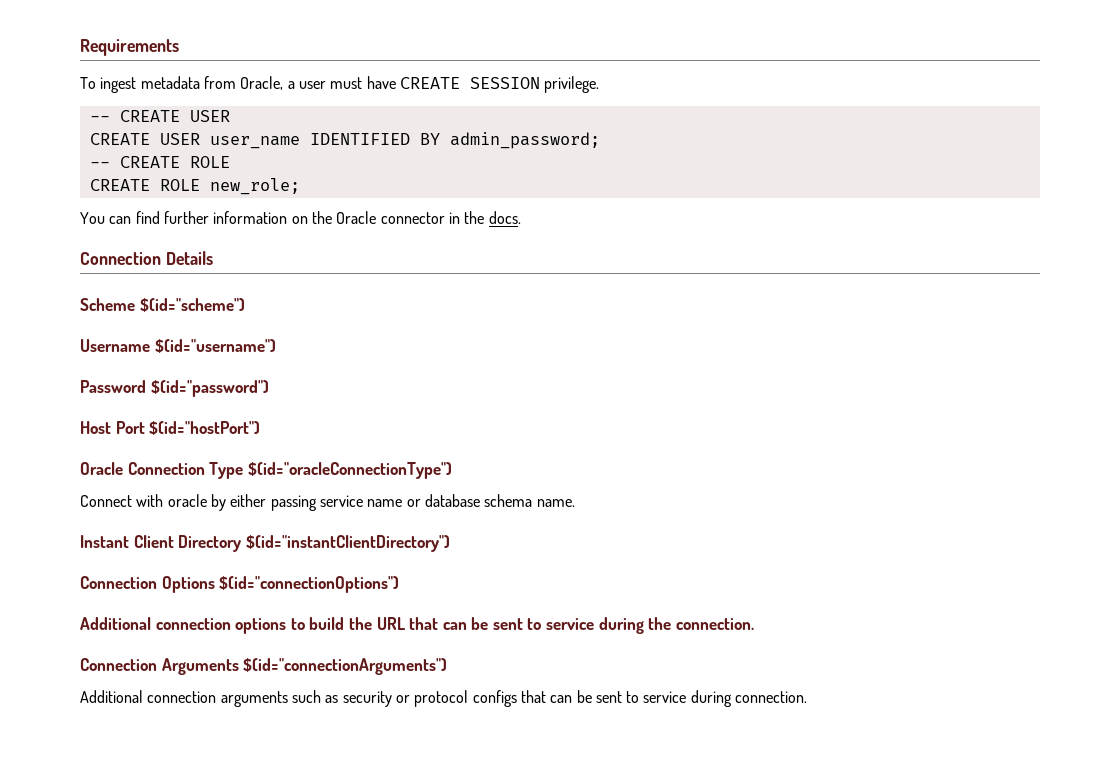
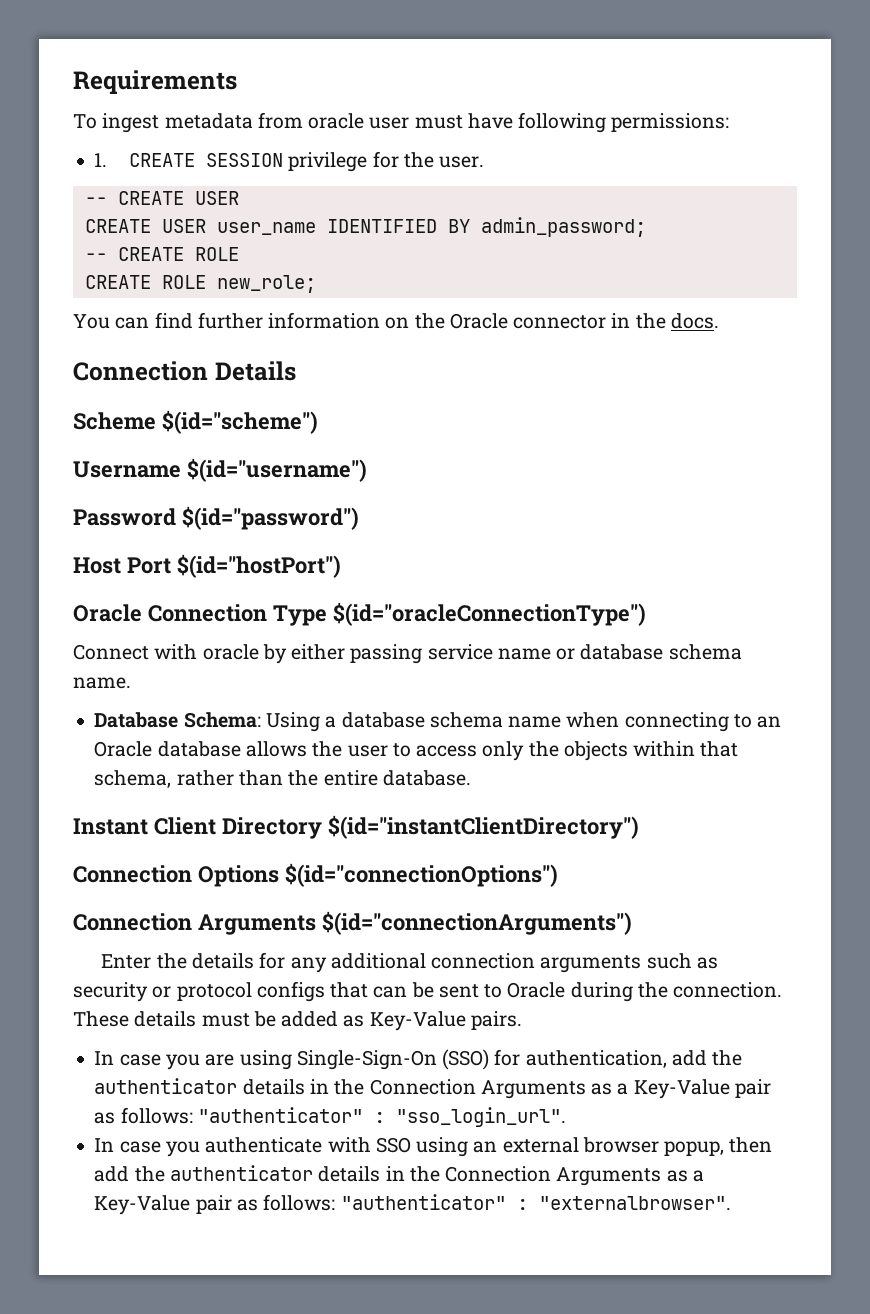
[240,76,295,90] Oracle, a -> [308,113,365,129] oracle
[399,76,600,93] CREATE SESSION privilege. -> [518,112,730,133] [94,151,485,172] following permissions: // 1. CREATE SESSION privilege for the user.
(575, 503) none -> [94,712,782,732] [94,741,739,761] [94,770,471,788] // Database Schema: Using a database schema name when connecting to an Oracle database allows the user to access only the objects within that schema, rather than the entire database.
[80,617,754,634] [80,658,448,675] [80,690,143,703] Additional connection options to build the URL that can be sent to service during the connection. // Connection Arguments $(id="connectionArguments") // Additional -> [73,911,632,935] [101,952,426,973] Connection Arguments $(id="connectionArguments") // Enter the details for any additional
[643,690,808,707] service during connection. -> [507,982,783,1002] [73,1011,522,1031] [94,1049,743,1070] [94,1078,771,1099] [94,1107,566,1127] [94,1137,773,1157] [94,1165,704,1186] [94,1194,731,1215] Oracle during the connection. These details must be added as Key-Value pairs. // In case you are using Single-Sign-On (SSO) for authentication, add the authenticator details in the Connection Arguments as a Key-Value pair as follows: "authenticator" : "sso_login_url". // In case you authenticate with SSO using an external browser popup, then add the authenticator details in the Connection Arguments as a Key-Value pair as follows: "authenticator" : "externalbrowser".

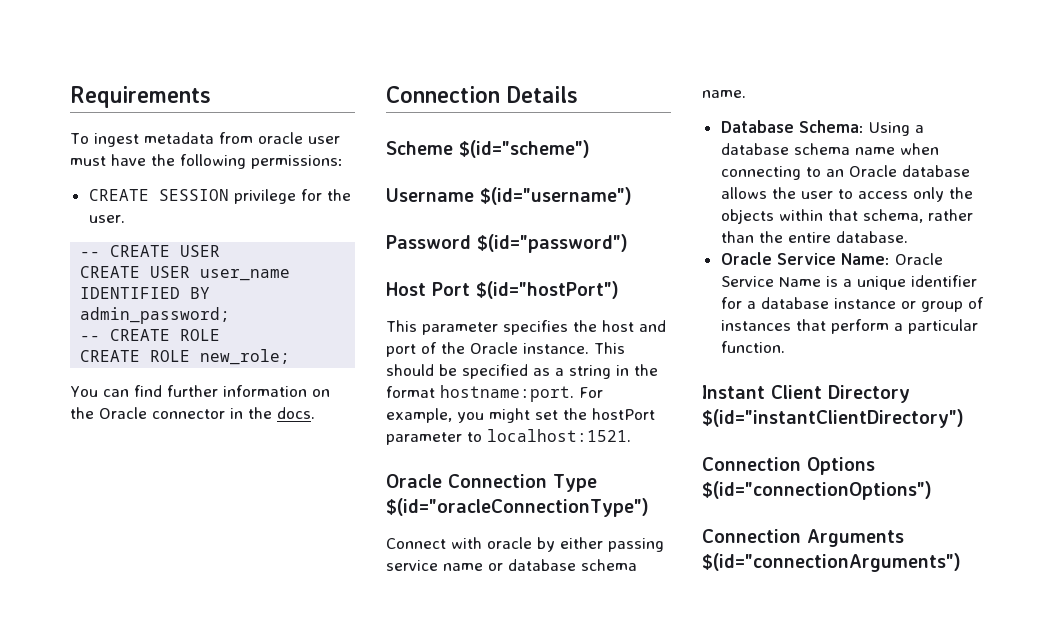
(513, 121) none -> [151,154,175,166] the
[94,153,108,167] 1. -> (343, 162) none
(341, 566) none -> [386,320,666,335] [386,342,625,357] [386,364,658,379] [386,385,603,402] [386,408,655,423] [386,429,631,445] // This parameter specifies the host and port of the Oracle instance. This should be specified as a string in the format hostname:port. For example, you might set the hostPort parameter to localhost:1521.
(471, 778) none -> [720,252,943,265] [720,275,977,290] [720,297,984,312] [720,319,978,334] [720,341,785,353] // Oracle Service Name: Oracle Service Name is a unique identifier for a database instance or group of instances that perform a particular function.
[101,952,718,973] [73,981,783,1002] [73,1011,522,1031] [94,1049,743,1070] [94,1078,771,1099] [94,1107,566,1127] [94,1137,773,1157] [94,1165,704,1186] [94,1194,731,1215] // Enter the details for any additional connection arguments such as security or protocol configs that can be sent to Oracle during the connection. These details must be added as Key-Value pairs. // In case you are using Single-Sign-On (SSO) for authentication, add the authenticator details in the Connection Arguments as a Key-Value pair as follows: "authenticator" : "sso_login_url". // In case you authenticate with SSO using an external browser popup, then add the authenticator details in the Connection Arguments as a Key-Value pair as follows: "authenticator" : "externalbrowser". -> (961, 562) none

